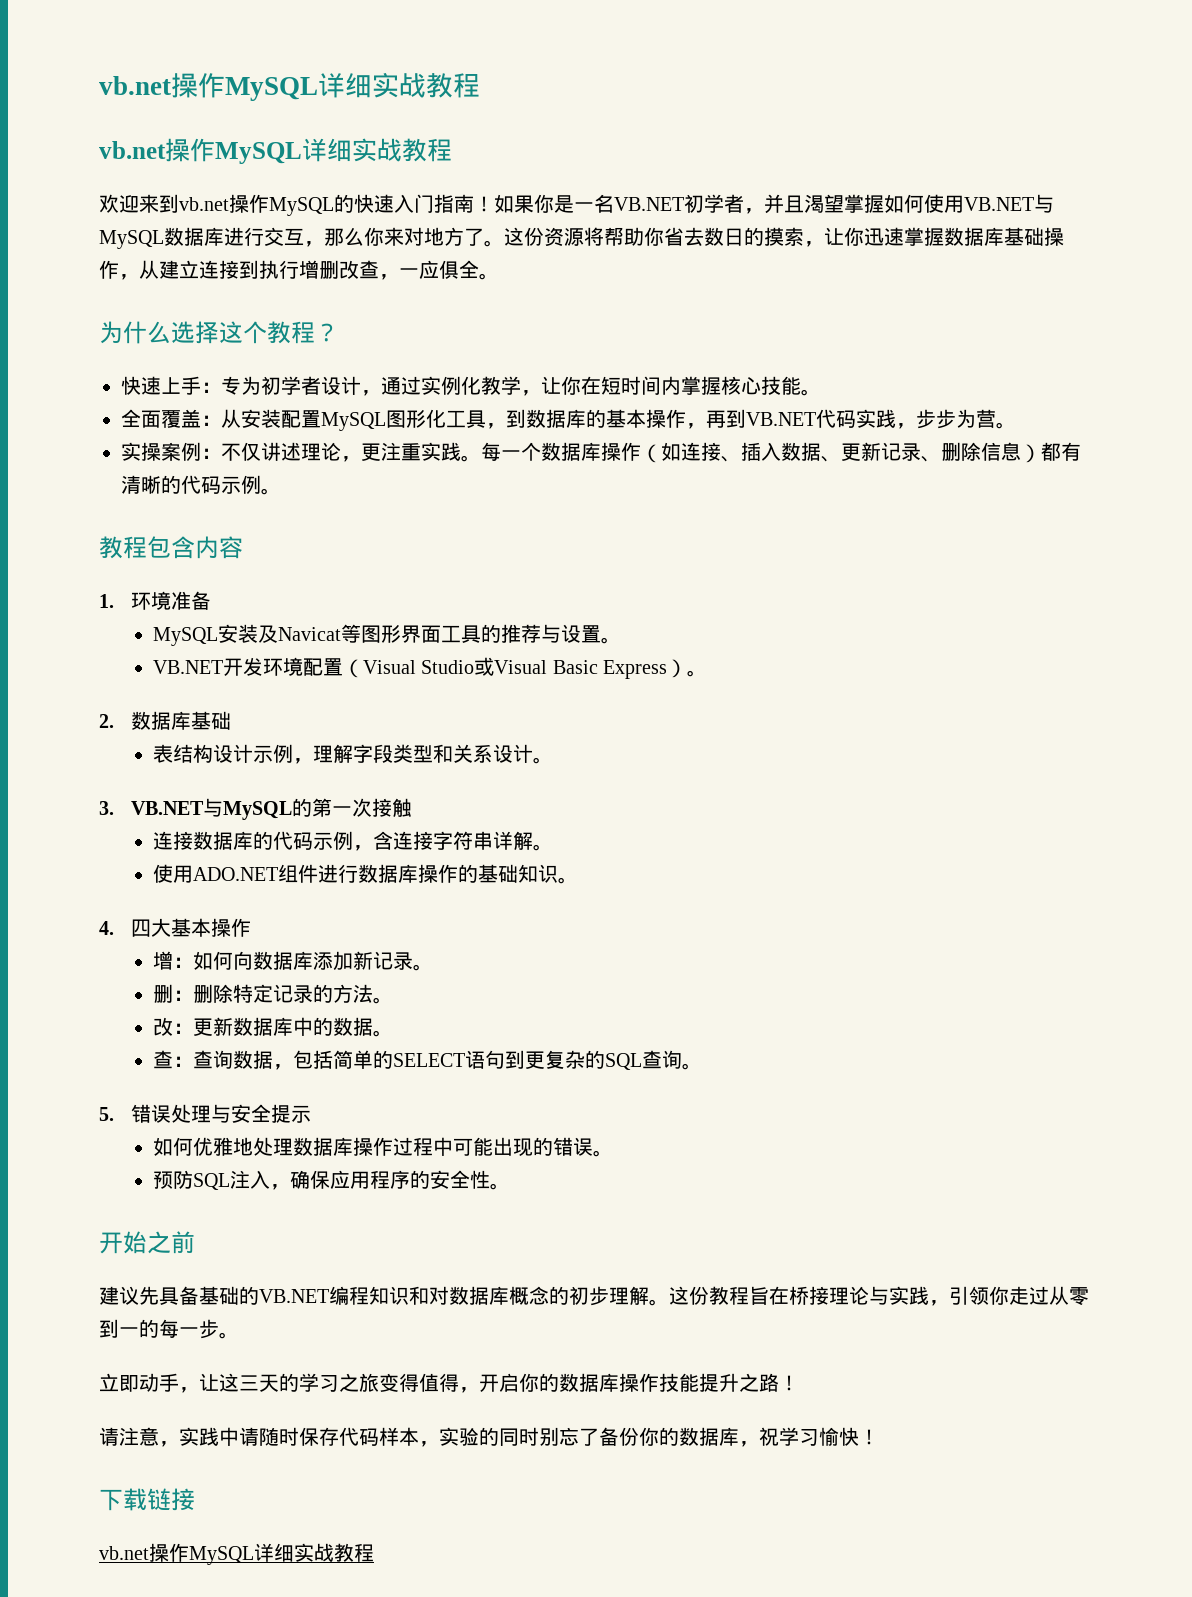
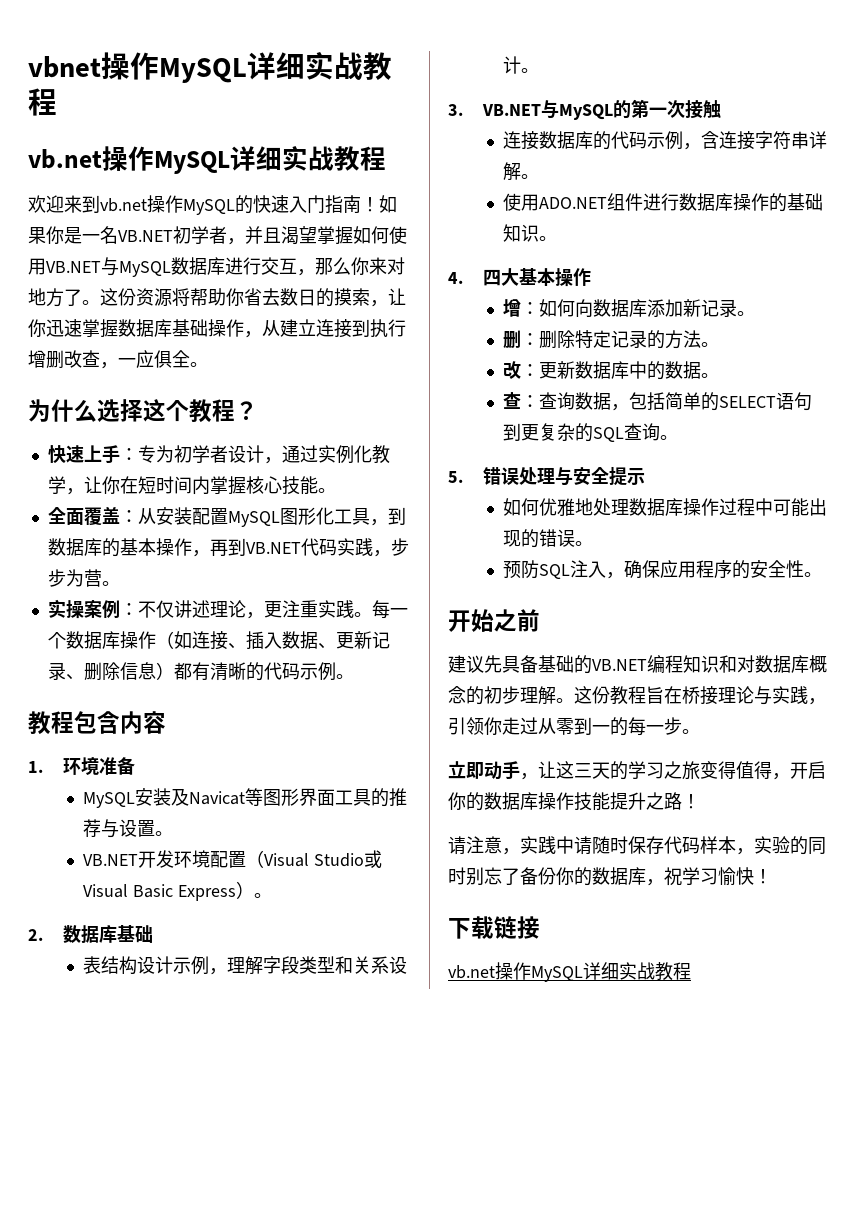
[99,76,171,95] vb.net -> [28,56,101,78] vbnet

